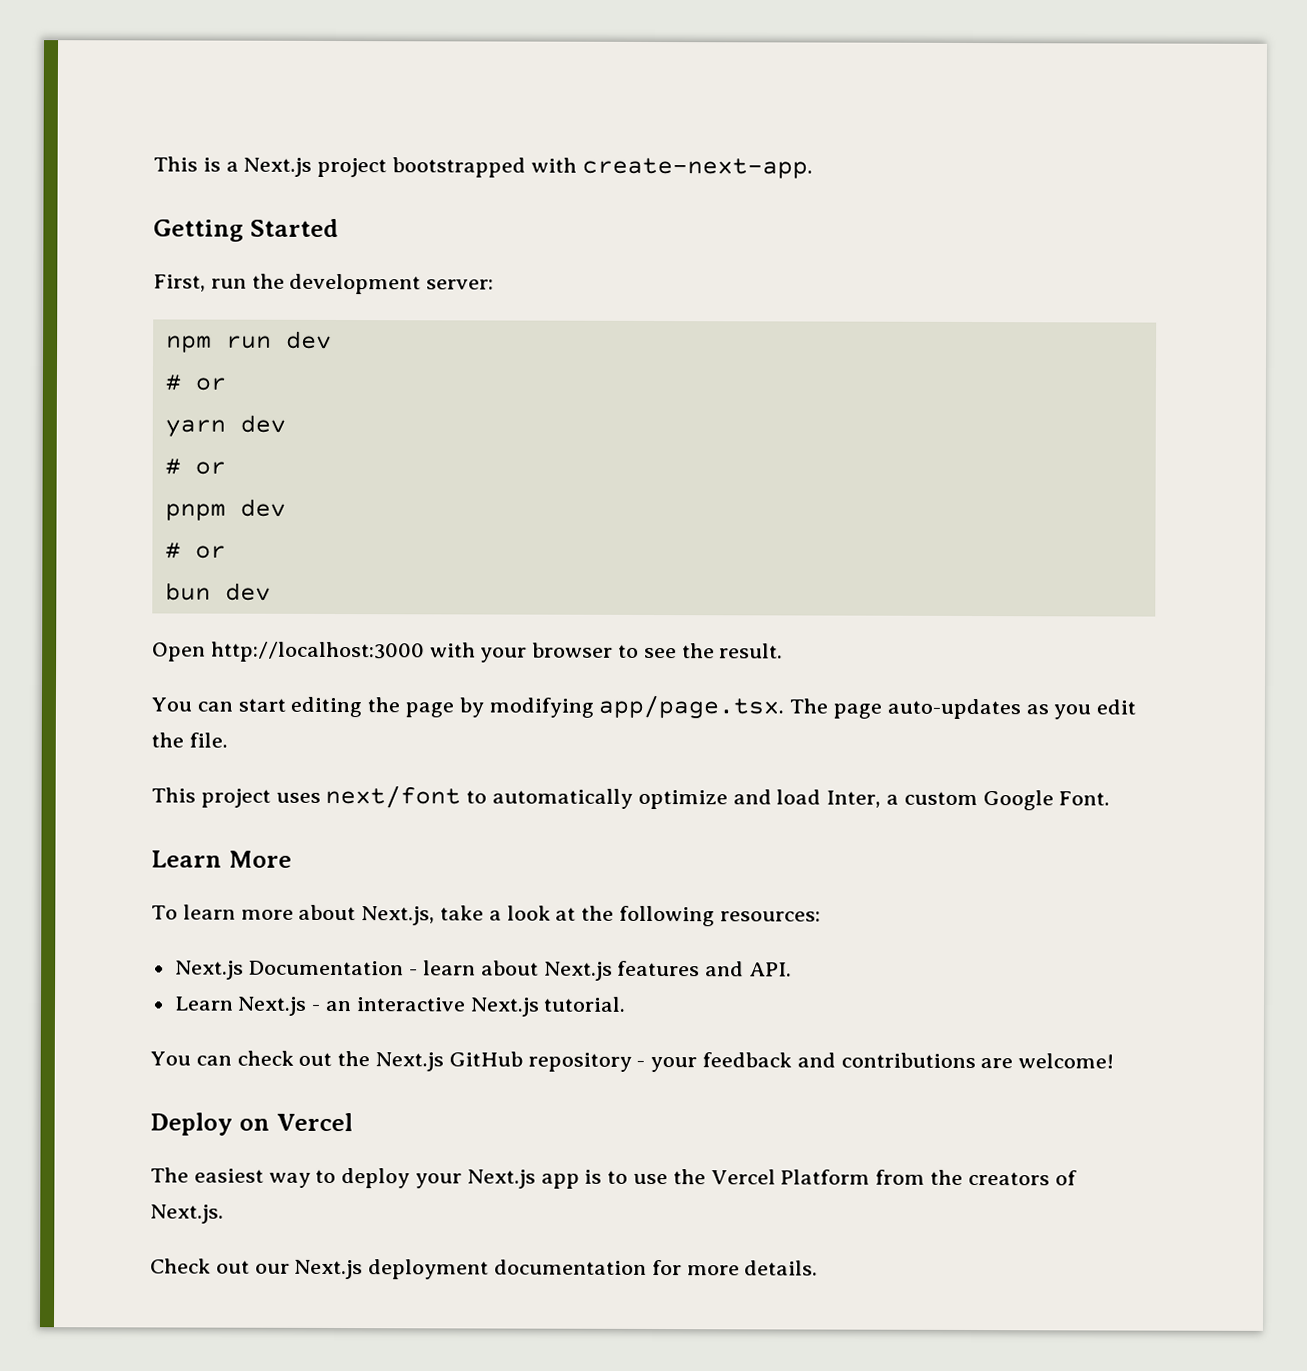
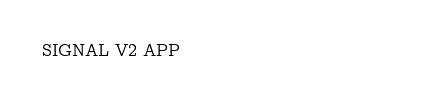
[153,156,813,179] [153,218,339,242] [153,273,495,295] [165,330,332,353] [164,374,226,391] [164,414,286,438] [164,458,226,475] [164,498,286,521] [164,542,226,559] [164,582,271,601] [152,641,784,663] [151,694,1137,720] [151,732,228,748] [151,784,1111,811] [151,850,292,868] [151,904,821,927] [174,960,793,981] [173,996,627,1017] [150,1050,1115,1073] [150,1112,354,1136] [150,1167,1077,1189] [150,1204,224,1224] [150,1258,819,1280] This is a Next.js project bootstrapped with create-next-app. // Getting Started // First, run the development server: // npm run dev // # or // yarn dev // # or // pnpm dev // # or // bun dev // Open http://localhost:3000 with your browser to see the result. // You can start editing the page by modifying app/page.tsx. The page auto-updates as you edit the file. // This project uses next/font to automatically optimize and load Inter, a custom Google Font. // Learn More // To learn more about Next.js, take a look at the following resources: // Next.js Documentation - learn about Next.js features and API. // Learn Next.js - an interactive Next.js tutorial. // You can check out the Next.js GitHub repository - your feedback and contributions are welcome! // Deploy on Vercel // The easiest way to deploy your Next.js app is to use the Vercel Platform from the creators of Next.js. // Check out our Next.js deployment documentation for more details. -> [42,43,180,56] SIGNAL V2 APP

